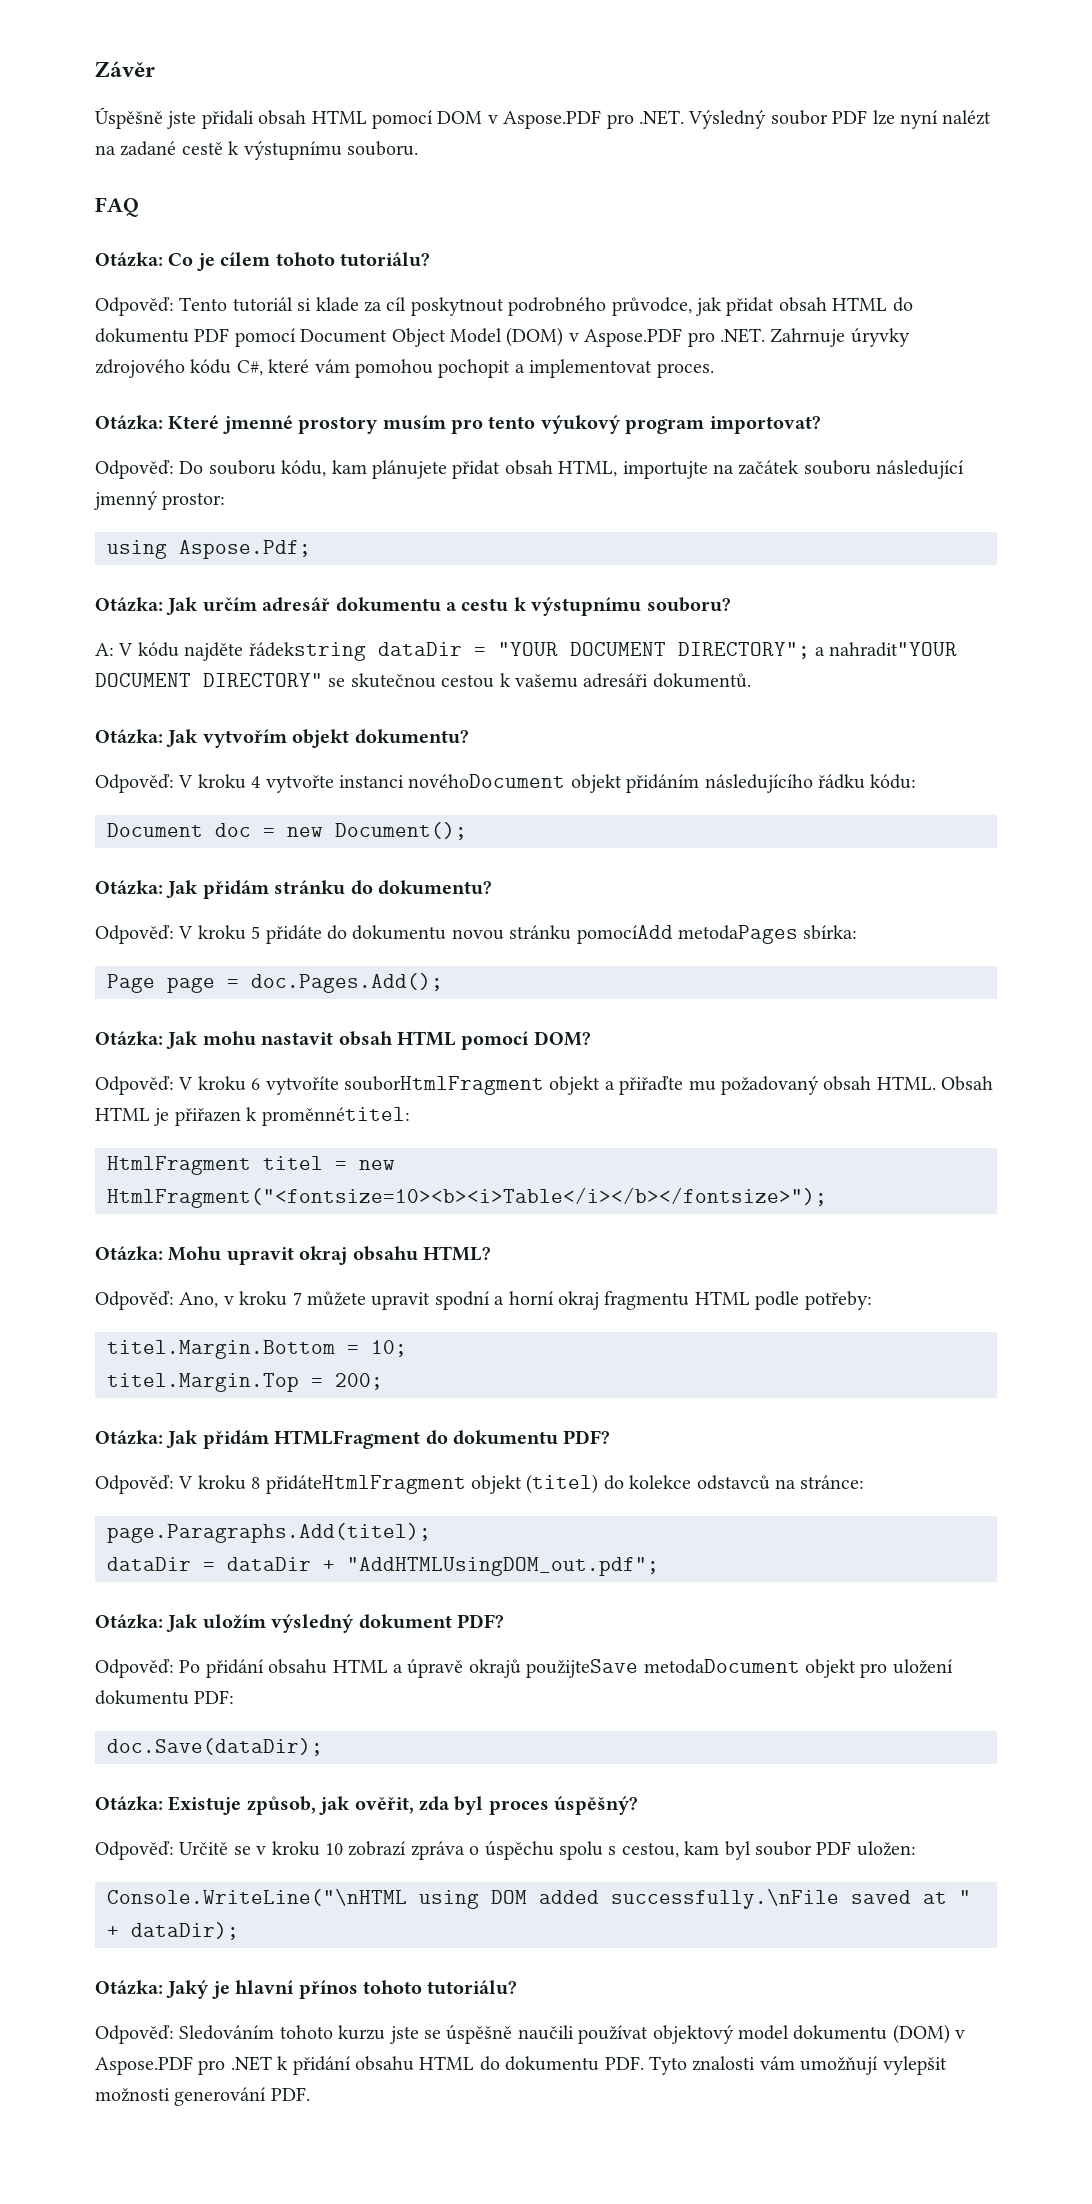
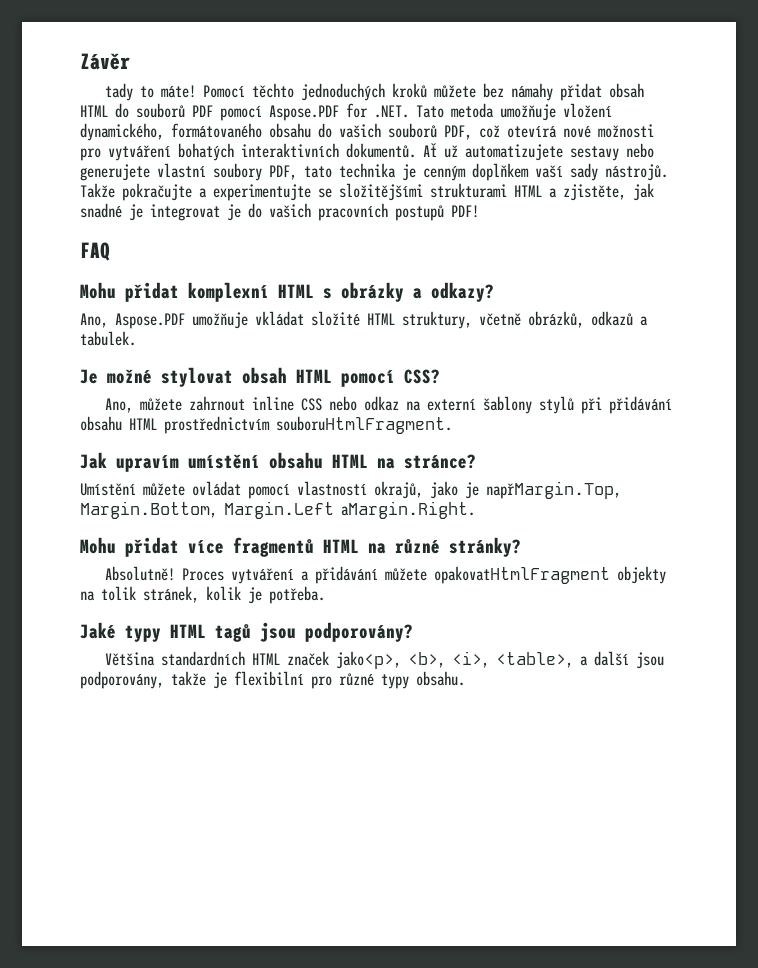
[95,107,992,129] [95,141,418,160] [95,197,139,217] [95,252,430,271] [95,297,722,316] Úspěšně jste přidali obsah HTML pomocí DOM v Aspose.PDF pro .NET. Výsledný soubor PDF lze nyní nalézt na zadané cestě k výstupnímu souboru. // FAQ // Otázka: Co je cílem tohoto tutoriálu? // Odpověď: Tento tutoriál si klade za cíl poskytnout podrobného průvodce, jak -> [104,83,553,101] tady to máte! Pomocí těchto jednoduchých kroků můžete bez námahy
[95,328,189,343] dokumentu -> [136,103,185,118] souborů
[300,327,910,347] [95,359,714,378] [95,415,821,434] [95,460,965,479] [94,491,226,510] [107,540,311,559] [95,597,731,616] [95,642,958,661] [95,673,751,688] [95,729,469,748] [95,774,917,793] [107,822,467,840] [95,880,492,899] [95,925,858,944] [107,973,443,993] [95,1031,591,1050] [95,1076,994,1095] [95,1107,410,1126] [107,1156,395,1175] [107,1187,827,1208] [95,1246,491,1265] [95,1291,872,1310] [107,1340,407,1359] [107,1373,383,1392] [95,1430,611,1449] [95,1474,865,1494] [107,1523,431,1543] [107,1557,659,1576] [95,1614,504,1633] [95,1659,953,1678] [95,1690,235,1705] [107,1738,323,1756] [95,1796,639,1815] [95,1841,916,1860] [107,1888,971,1909] [107,1922,239,1940] [95,1980,518,1999] [95,2024,966,2044] [95,2056,947,2075] [95,2087,310,2106] Document Object Model (DOM) v Aspose.PDF pro .NET. Zahrnuje úryvky zdrojového kódu C#, které vám pomohou pochopit a implementovat proces. // Otázka: Které jmenné prostory musím pro tento výukový program importovat? // Odpověď: Do souboru kódu, kam plánujete přidat obsah HTML, importujte na začátek souboru následující jmenný prostor: // using Aspose.Pdf; // Otázka: Jak určím adresář dokumentu a cestu k výstupnímu souboru? // A: V kódu najděte řádekstring dataDir = "YOUR DOCUMENT DIRECTORY"; a nahradit"YOUR DOCUMENT DIRECTORY" se skutečnou cestou k vašemu adresáři dokumentů. // Otázka: Jak vytvořím objekt dokumentu? // Odpověď: V kroku 4 vytvořte instanci novéhoDocument objekt přidáním následujícího řádku kódu: // Document doc = new Document(); // Otázka: Jak přidám stránku do dokumentu? // Odpověď: V kroku 5 přidáte do dokumentu novou stránku pomocíAdd metodaPages sbírka: // Page page = doc.Pages.Add(); // Otázka: Jak mohu nastavit obsah HTML pomocí DOM? // Odpověď: V kroku 6 vytvoříte souborHtmlFragment objekt a přiřaďte mu požadovaný obsah HTML. Obsah HTML je přiřazen k proměnnétitel: // HtmlFragment titel = new HtmlFragment("<fontsize=10><b><i>Table</i></b></fontsize>"); // Otázka: Mohu upravit okraj obsahu HTML? // Odpověď: Ano, v kroku 7 můžete upravit spodní a horní okraj fragmentu HTML podle potřeby: // titel.Margin.Bottom = 10; // titel.Margin.Top = 200; // Otázka: Jak přidám HTMLFragment do dokumentu PDF? // Odpověď: V kroku 8 přidáteHtmlFragment objekt (titel) do kolekce odstavců na stránce: // page.Paragraphs.Add(titel); // dataDir = dataDir + "AddHTMLUsingDOM_out.pdf"; // Otázka: Jak uložím výsledný dokument PDF? // Odpověď: Po přidání obsahu HTML a úpravě okrajů použijteSave metodaDocument objekt pro uložení dokumentu PDF: // doc.Save(dataDir); // Otázka: Existuje způsob, jak ověřit, zda byl proces úspěšný? // Odpověď: Určitě se v kroku 10 zobrazí zpráva o úspěchu spolu s cestou, kam byl soubor PDF uložen: // Console.WriteLine("\nHTML using DOM added successfully.\nFile saved at " + dataDir); // Otázka: Jaký je hlavní přínos tohoto tutoriálu? // Odpověď: Sledováním tohoto kurzu jste se úspěšně naučili používat objektový model dokumentu (DOM) v Aspose.PDF pro .NET k přidání obsahu HTML do dokumentu PDF. Tyto znalosti vám umožňují vylepšit možnosti generování PDF. -> [269,103,612,121] [80,123,654,141] [80,143,654,161] [80,163,668,181] [80,183,654,201] [80,203,479,221] [80,242,110,261] [80,282,494,302] [80,311,648,329] [80,331,136,346] [80,367,440,387] [104,396,672,414] [80,416,452,434] [80,452,476,472] [80,481,621,499] [80,501,475,519] [80,537,521,557] [104,566,666,584] [80,586,325,604] [80,622,413,642] [104,651,664,669] [80,671,465,689] Aspose.PDF for .NET. Tato metoda umožňuje vložení dynamického, formátovaného obsahu do vašich souborů PDF, což otevírá nové možnosti pro vytváření bohatých interaktivních dokumentů. Ať už automatizujete sestavy nebo generujete vlastní soubory PDF, tato technika je cenným doplňkem vaší sady nástrojů. Takže pokračujte a experimentujte se složitějšími strukturami HTML a zjistěte, jak snadné je integrovat je do vašich pracovních postupů PDF! // FAQ // Mohu přidat komplexní HTML s obrázky a odkazy? // Ano, Aspose.PDF umožňuje vkládat složité HTML struktury, včetně obrázků, odkazů a tabulek. // Je možné stylovat obsah HTML pomocí CSS? // Ano, můžete zahrnout inline CSS nebo odkaz na externí šablony stylů při přidávání obsahu HTML prostřednictvím souboruHtmlFragment. // Jak upravím umístění obsahu HTML na stránce? // Umístění můžete ovládat pomocí vlastností okrajů, jako je napřMargin.Top, Margin.Bottom, Margin.Left aMargin.Right. // Mohu přidat více fragmentů HTML na různé stránky? // Absolutně! Proces vytváření a přidávání můžete opakovatHtmlFragment objekty na tolik stránek, kolik je potřeba. // Jaké typy HTML tagů jsou podporovány? // Většina standardních HTML značek jako<p>, <b>, <i>, <table>, a další jsou podporovány, takže je flexibilní pro různé typy obsahu.

